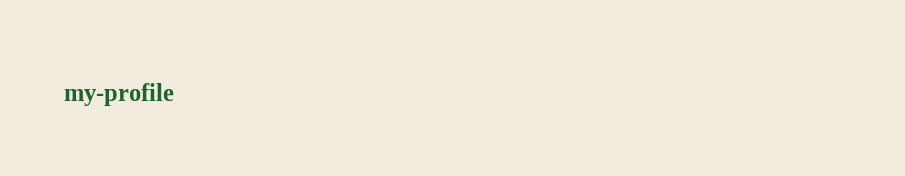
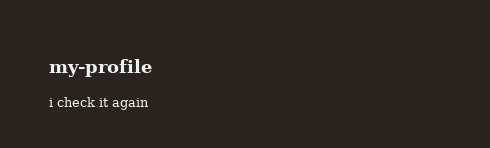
(174, 94) none -> [49,97,149,110] // i check it again

